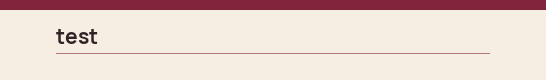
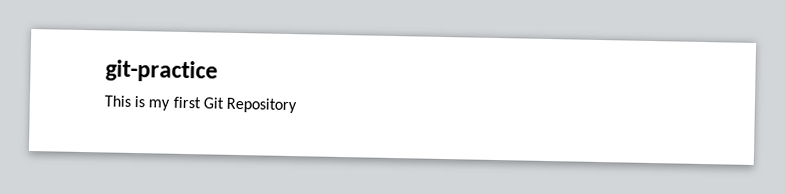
[56,29,98,44] test -> [105,59,218,83] [104,95,297,114] git-practice // This is my first Git Repository

